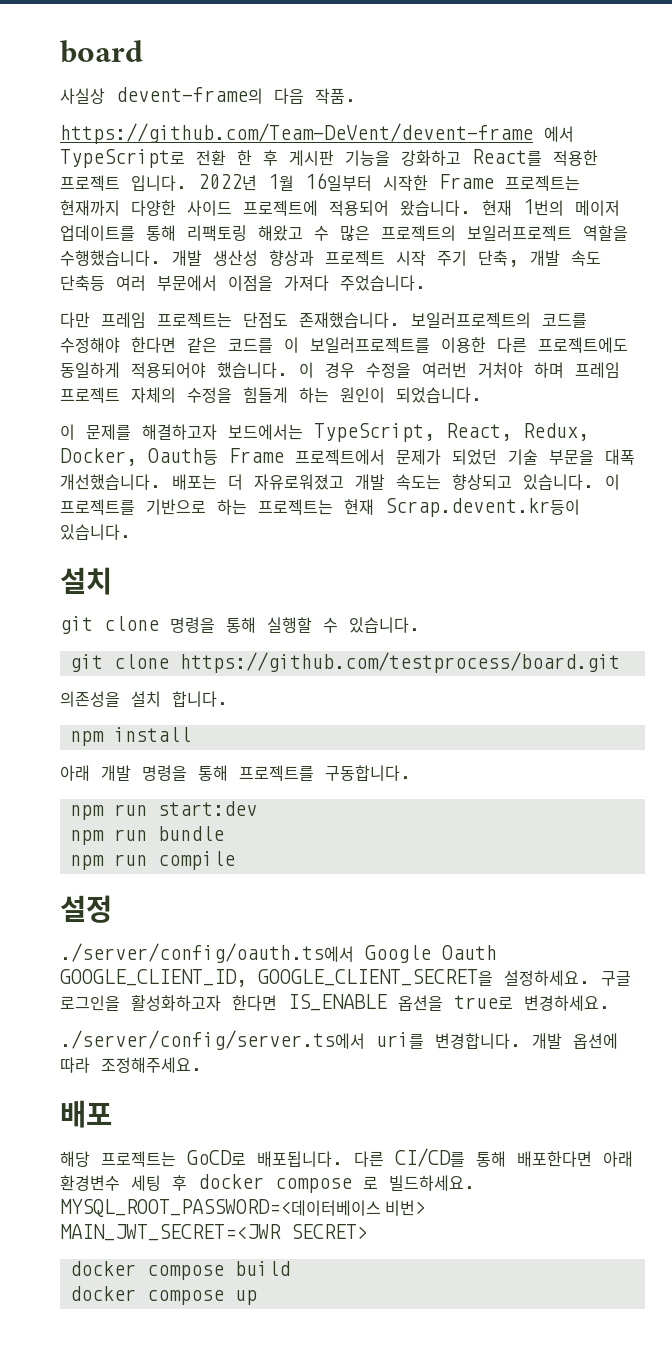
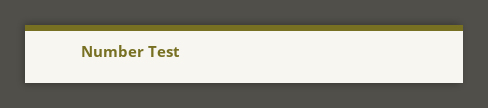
[60,40,143,63] [60,87,356,104] [60,123,574,144] [60,149,598,168] [60,173,580,191] [60,199,620,216] [60,225,628,241] [60,250,601,267] [60,275,426,291] [60,312,587,328] [60,337,628,353] [60,362,620,378] [60,387,482,403] [60,423,589,442] [60,448,635,466] [60,474,620,490] [60,498,580,517] [60,524,131,540] [60,567,112,595] [60,616,420,634] [69,652,620,673] [60,691,228,707] [69,727,191,746] [60,765,411,781] [69,801,257,820] [69,826,224,845] [69,851,235,870] [60,895,112,923] [60,943,497,963] [60,969,631,987] [60,994,610,1011] [60,1030,618,1050] [60,1057,202,1073] [60,1100,112,1128] [60,1148,633,1167] [60,1174,475,1193] [60,1199,427,1217] [60,1224,368,1241] [69,1261,290,1280] [69,1286,257,1305] board // 사실상 devent-frame의 다음 작품. // https://github.com/Team-DeVent/devent-frame 에서 TypeScript로 전환 한 후 게시판 기능을 강화하고 React를 적용한 프로젝트 입니다. 2022년 1월 16일부터 시작한 Frame 프로젝트는 현재까지 다양한 사이드 프로젝트에 적용되어 왔습니다. 현재 1번의 메이저 업데이트를 통해 리팩토링 해왔고 수 많은 프로젝트의 보일러프로젝트 역할을 수행했습니다. 개발 생산성 향상과 프로젝트 시작 주기 단축, 개발 속도 단축등 여러 부문에서 이점을 가져다 주었습니다. // 다만 프레임 프로젝트는 단점도 존재했습니다. 보일러프로젝트의 코드를 수정해야 한다면 같은 코드를 이 보일러프로젝트를 이용한 다른 프로젝트에도 동일하게 적용되어야 했습니다. 이 경우 수정을 여러번 거처야 하며 프레임 프로젝트 자체의 수정을 힘들게 하는 원인이 되었습니다. // 이 문제를 해결하고자 보드에서는 TypeScript, React, Redux, Docker, Oauth등 Frame 프로젝트에서 문제가 되었던 기술 부문을 대폭 개선했습니다. 배포는 더 자유로워졌고 개발 속도는 향상되고 있습니다. 이 프로젝트를 기반으로 하는 프로젝트는 현재 Scrap.devent.kr등이 있습니다. // 설치 // git clone 명령을 통해 실행할 수 있습니다. // git clone https://github.com/testprocess/board.git // 의존성을 설치 합니다. // npm install // 아래 개발 명령을 통해 프로젝트를 구동합니다. // npm run start:dev // npm run bundle // npm run compile // 설정 // ./server/config/oauth.ts에서 Google Oauth GOOGLE_CLIENT_ID, GOOGLE_CLIENT_SECRET을 설정하세요. 구글 로그인을 활성화하고자 한다면 IS_ENABLE 옵션을 true로 변경하세요. // ./server/config/server.ts에서 uri를 변경합니다. 개발 옵션에 따라 조정해주세요. // 배포 // 해당 프로젝트는 GoCD로 배포됩니다. 다른 CI/CD를 통해 배포한다면 아래 환경변수 세팅 후 docker compose 로 빌드하세요. MYSQL_ROOT_PASSWORD=<데이터베이스 비번> MAIN_JWT_SECRET=<JWR SECRET> // docker compose build // docker compose up -> [81,45,180,57] Number Test

